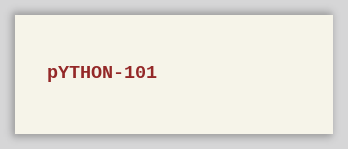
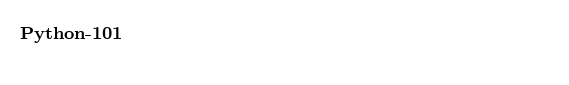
[47,66,157,82] pYTHON-101 -> [20,27,122,43] Python-101

